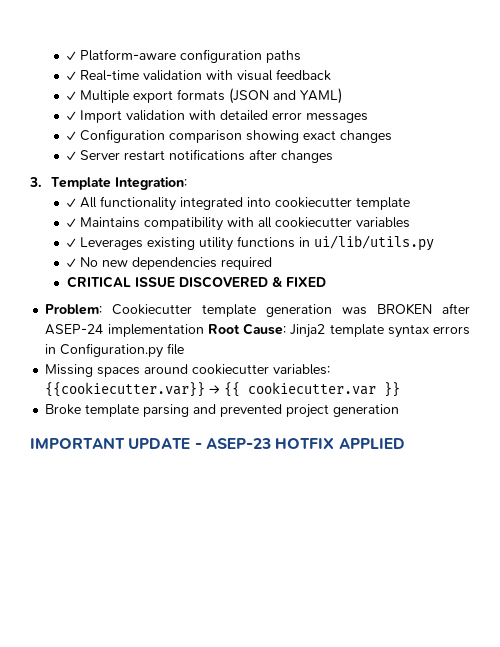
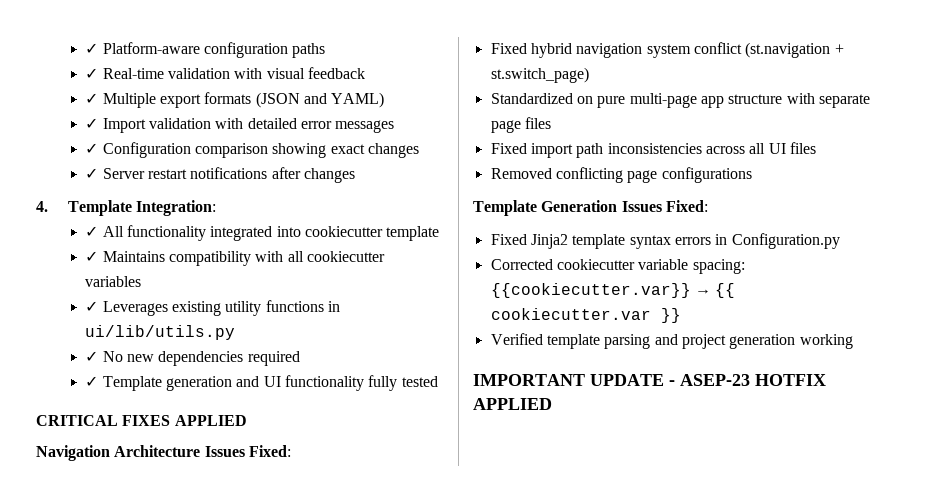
[29,177,42,187] 3. -> [36,201,48,212] 4.
[66,276,326,288] [45,303,471,317] [45,323,287,337] CRITICAL ISSUE DISCOVERED & FIXED // Problem: Cookiecutter template generation was BROKEN after ASEP-24 implementation Root Cause: -> [85,375,438,391] [36,415,247,426] [36,445,291,461] [490,42,844,58] [490,67,589,83] [490,93,870,108] [490,117,551,133] [490,142,816,158] [490,167,752,183] [473,200,708,216] [490,234,527,245] ✓ Template generation and UI functionality fully tested // CRITICAL FIXES APPLIED // Navigation Architecture Issues Fixed: // Fixed hybrid navigation system conflict (st.navigation + st.switch_page) // Standardized on pure multi-page app structure with separate page files // Fixed import path inconsistencies across all UI files // Removed conflicting page configurations // Template Generation Issues Fixed: // Fixed
[167,343,185,355] [45,364,331,377] file // Missing spaces around cookiecutter variables: -> [490,259,745,274] // Corrected cookiecutter variable spacing:
[45,404,82,415] Broke -> [490,333,543,345] Verified
[220,404,283,417] prevented -> (678, 339) none
(400, 410) none -> [799,334,853,349] working

